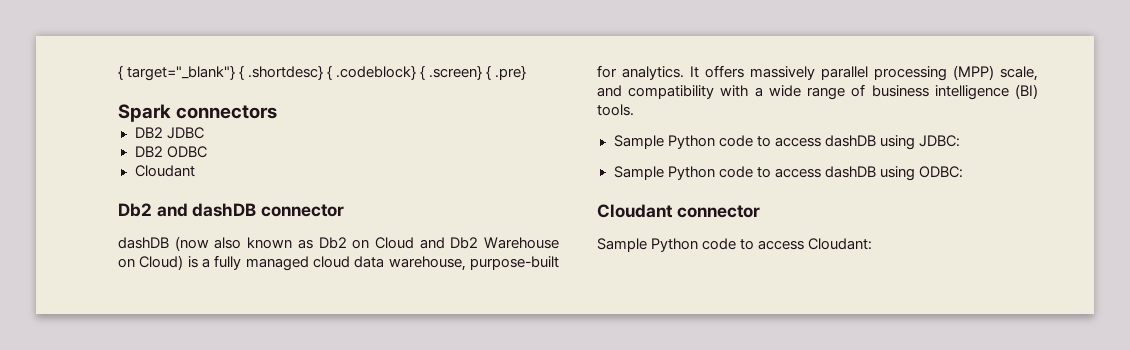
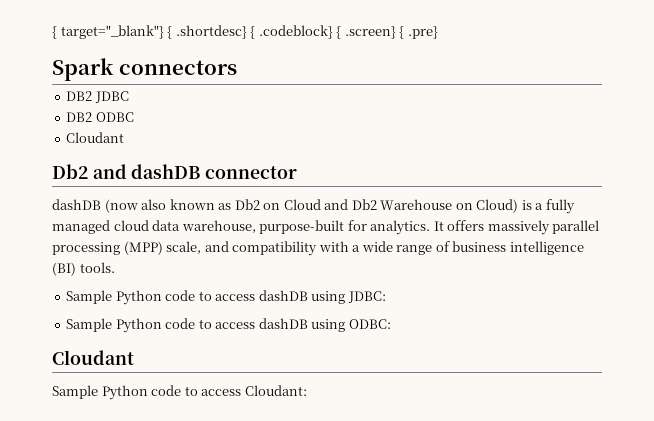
[676,205,760,218] connector -> (134, 357) none

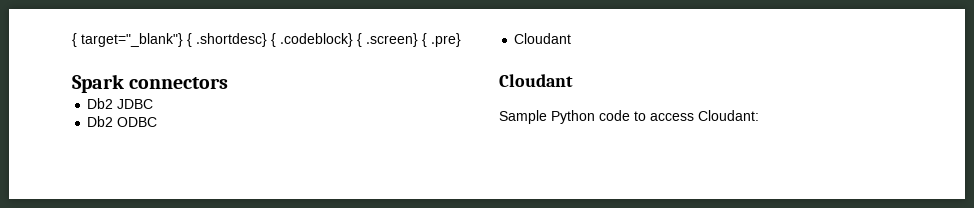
[66,91,93,101] DB2 -> [87,98,114,109] Db2
[66,112,93,122] DB2 -> [87,116,114,127] Db2
[52,164,298,179] [52,199,575,214] [52,220,600,235] [52,241,584,256] [52,262,115,276] [66,290,386,305] [66,318,391,333] // Db2 and dashDB connector // dashDB (now also known as Db2 on Cloud and Db2 Warehouse on Cloud) is a fully managed cloud data warehouse, purpose-built for analytics. It offers massively parallel processing (MPP) scale, and compatibility with a wide range of business intelligence (BI) tools. // Sample Python code to access dashDB using JDBC: // Sample Python code to access dashDB using ODBC: -> (572, 38) none

